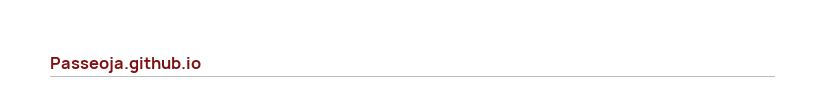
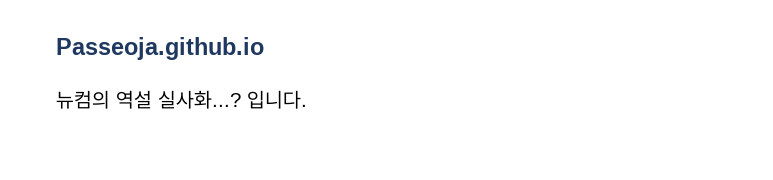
(201, 65) none -> [56,90,307,109] // 뉴컴의 역설 실사화...? 입니다.

